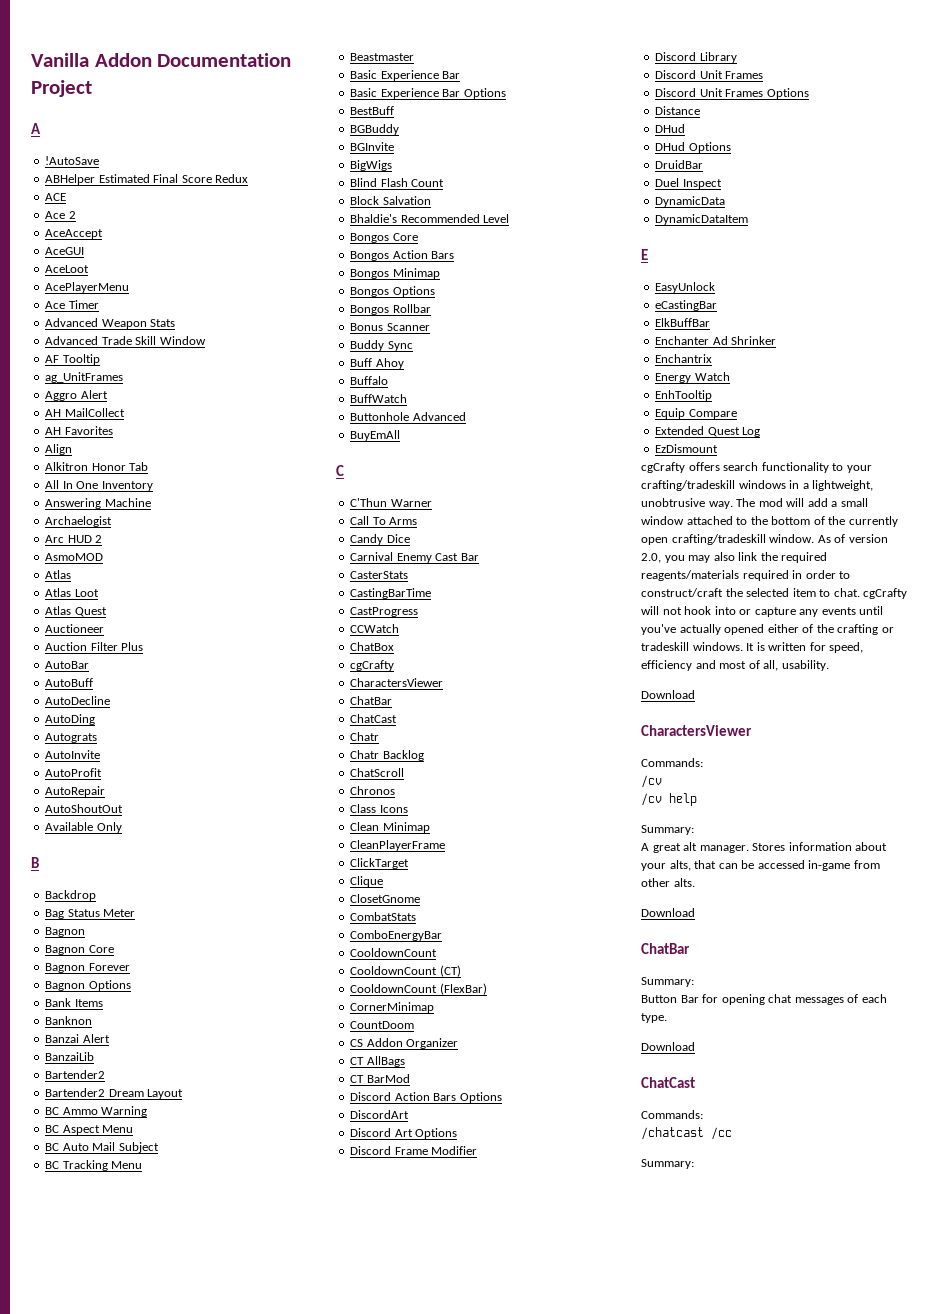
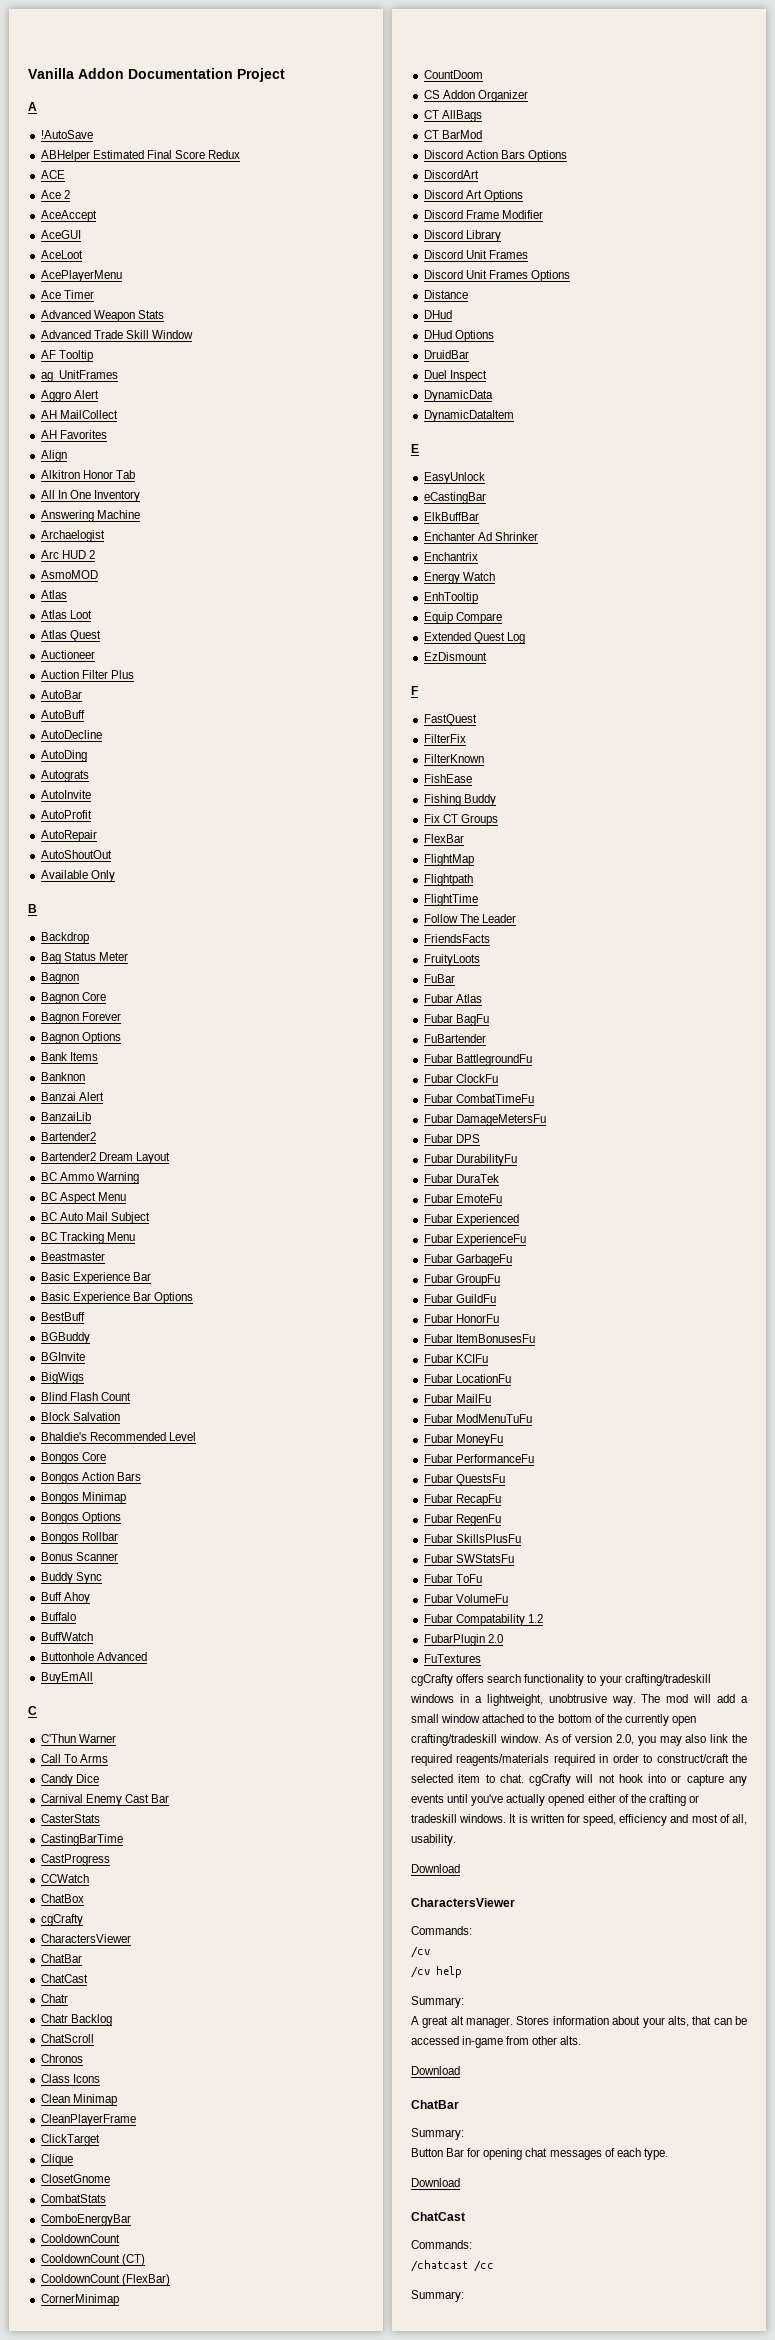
(719, 448) none -> [411,686,418,695] [423,714,477,726] [423,734,466,743] [423,754,484,763] [423,774,472,783] [423,794,496,806] [423,814,498,826] [423,834,464,843] [423,854,474,866] [423,874,473,886] [423,894,478,906] [423,914,516,923] [423,934,490,943] [423,954,480,966] [423,974,455,983] [423,994,482,1003] [423,1014,489,1026] [423,1034,486,1043] [423,1054,532,1066] [423,1074,498,1083] [423,1094,534,1103] [423,1114,546,1126] [423,1134,480,1143] [423,1154,517,1166] [423,1174,499,1183] [423,1194,502,1203] [423,1214,519,1226] [423,1234,526,1246] [423,1254,512,1266] [423,1274,500,1286] [423,1294,496,1303] [423,1314,499,1323] [423,1334,535,1343] [423,1354,488,1363] [423,1374,511,1383] [423,1394,491,1403] [423,1414,532,1423] [423,1434,503,1446] [423,1454,534,1463] [423,1474,505,1486] [423,1494,501,1506] [423,1514,501,1526] [423,1534,521,1543] [423,1554,514,1563] [423,1574,482,1583] [423,1594,508,1603] [423,1614,543,1626] [423,1634,503,1646] [423,1654,481,1663] // F // FastQuest // FilterFix // FilterKnown // FishEase // Fishing Buddy // Fix CT Groups // FlexBar // FlightMap // Flightpath // FlightTime // Follow The Leader // FriendsFacts // FruityLoots // FuBar // Fubar Atlas // Fubar BagFu // FuBartender // Fubar BattlegroundFu // Fubar ClockFu // Fubar CombatTimeFu // Fubar DamageMetersFu // Fubar DPS // Fubar DurabilityFu // Fubar DuraTek // Fubar EmoteFu // Fubar Experienced // Fubar ExperienceFu // Fubar GarbageFu // Fubar GroupFu // Fubar GuildFu // Fubar HonorFu // Fubar ItemBonusesFu // Fubar KCIFu // Fubar LocationFu // Fubar MailFu // Fubar ModMenuTuFu // Fubar MoneyFu // Fubar PerformanceFu // Fubar QuestsFu // Fubar RecapFu // Fubar RegenFu // Fubar SkillsPlusFu // Fubar SWStatsFu // Fubar ToFu // Fubar VolumeFu // Fubar Compatability 1.2 // FubarPlugin 2.0 // FuTextures

